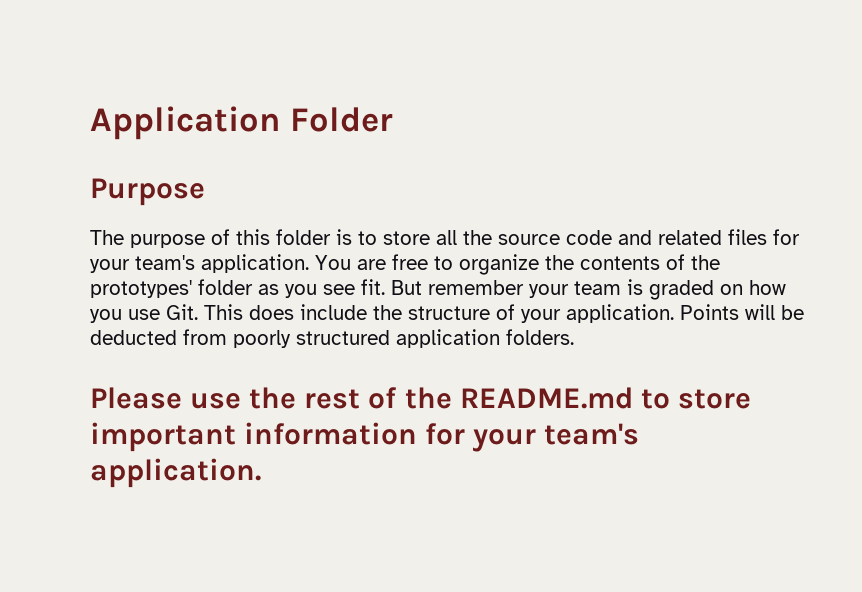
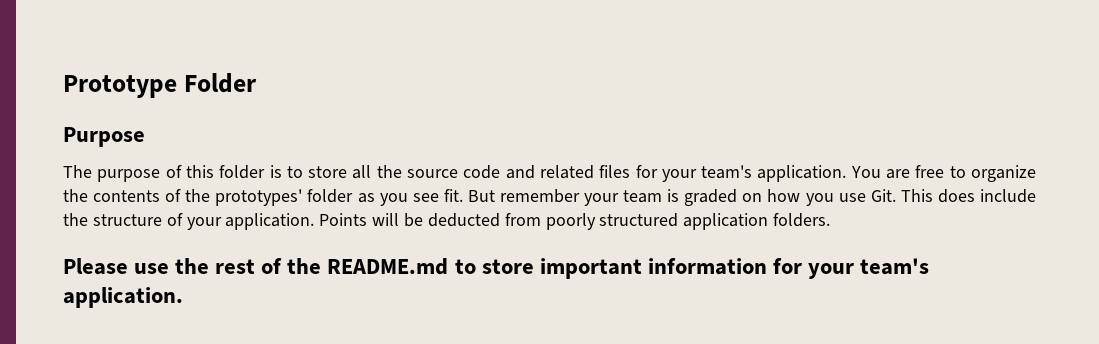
[90,106,281,140] Application -> [63,75,177,98] Prototype

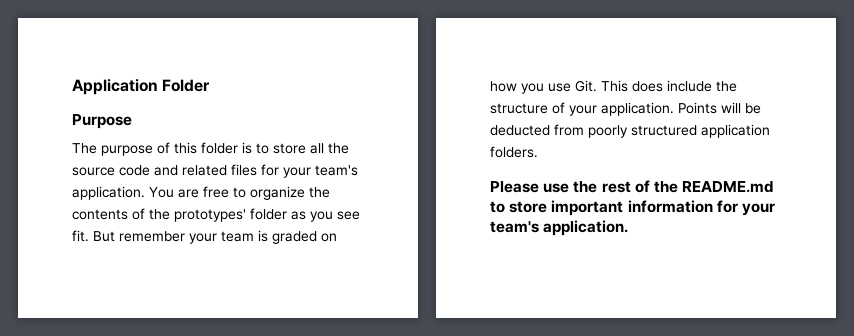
[63,75,177,98] Prototype -> [72,79,158,95] Application

